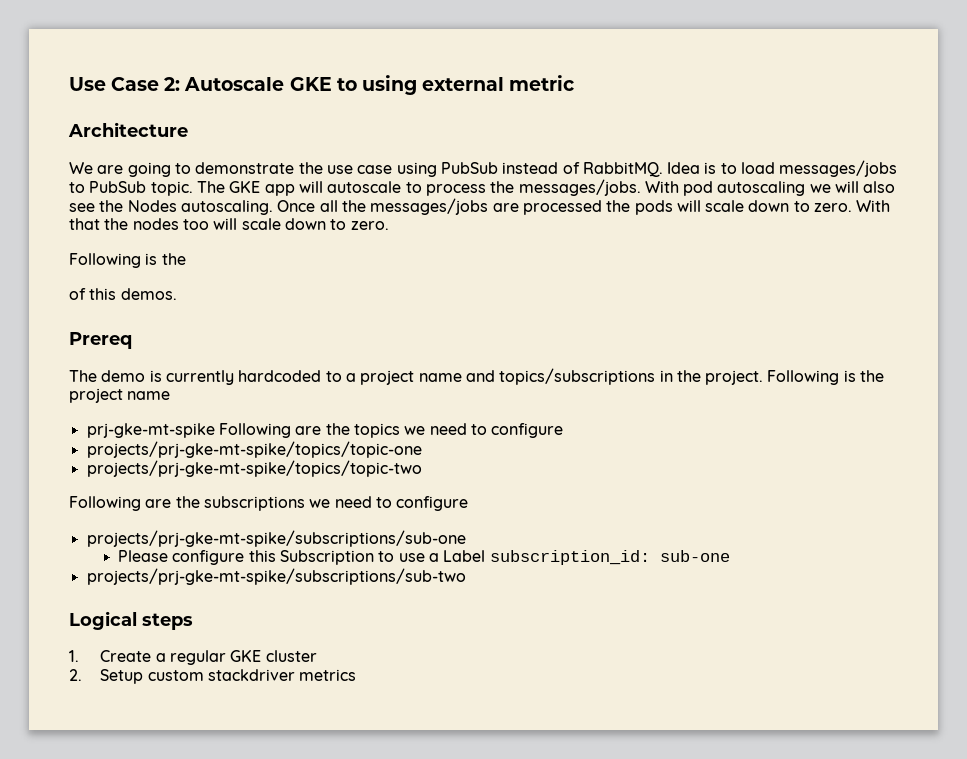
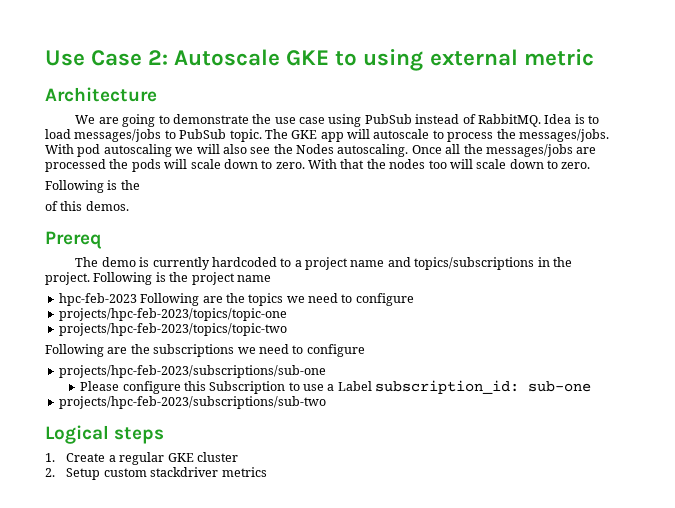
[86,423,215,438] prj-gke-mt-spike -> [58,293,137,306] hpc-feb-2023
[86,441,422,458] [86,460,422,477] projects/prj-gke-mt-spike/topics/topic-one // projects/prj-gke-mt-spike/topics/topic-two -> [58,308,287,321] [58,323,287,336] projects/hpc-feb-2023/topics/topic-one // projects/hpc-feb-2023/topics/topic-two
[86,530,466,547] projects/prj-gke-mt-spike/subscriptions/sub-one -> [58,365,326,378] projects/hpc-feb-2023/subscriptions/sub-one
[86,568,466,585] projects/prj-gke-mt-spike/subscriptions/sub-two -> [58,396,326,409] projects/hpc-feb-2023/subscriptions/sub-two

